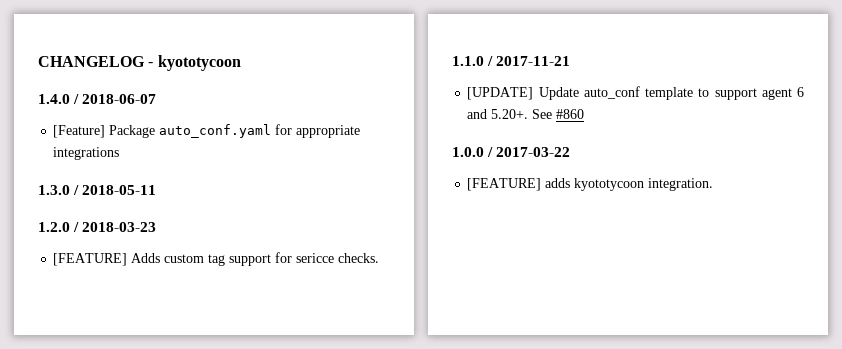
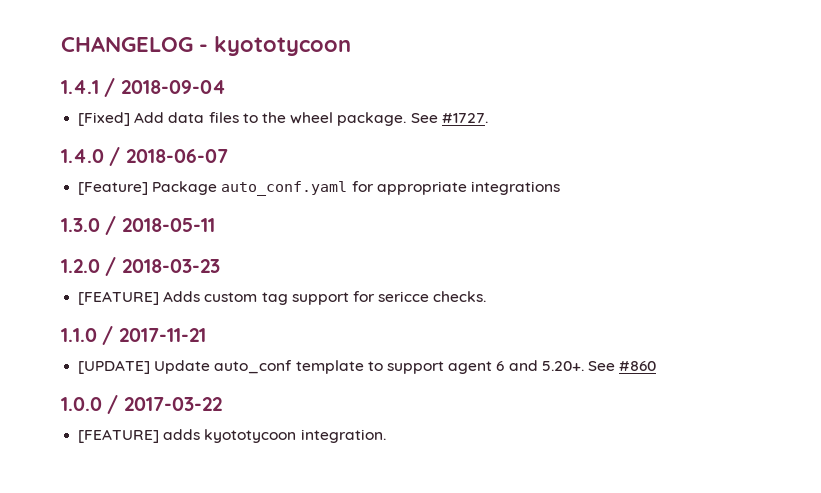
(241, 63) none -> [61,78,226,97] [78,112,488,126] // 1.4.1 / 2018-09-04 // [Fixed] Add data files to the wheel package. See #1727.

